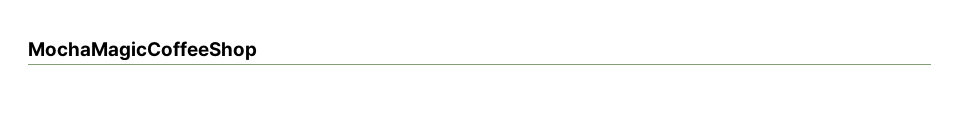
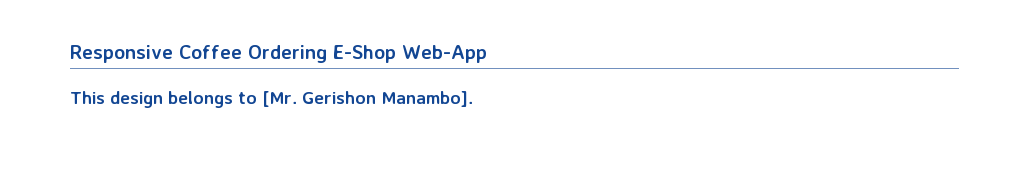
[28,41,257,61] MochaMagicCoffeeShop -> [70,45,487,63] [70,91,473,108] Responsive Coffee Ordering E-Shop Web-App // This design belongs to [Mr. Gerishon Manambo].

